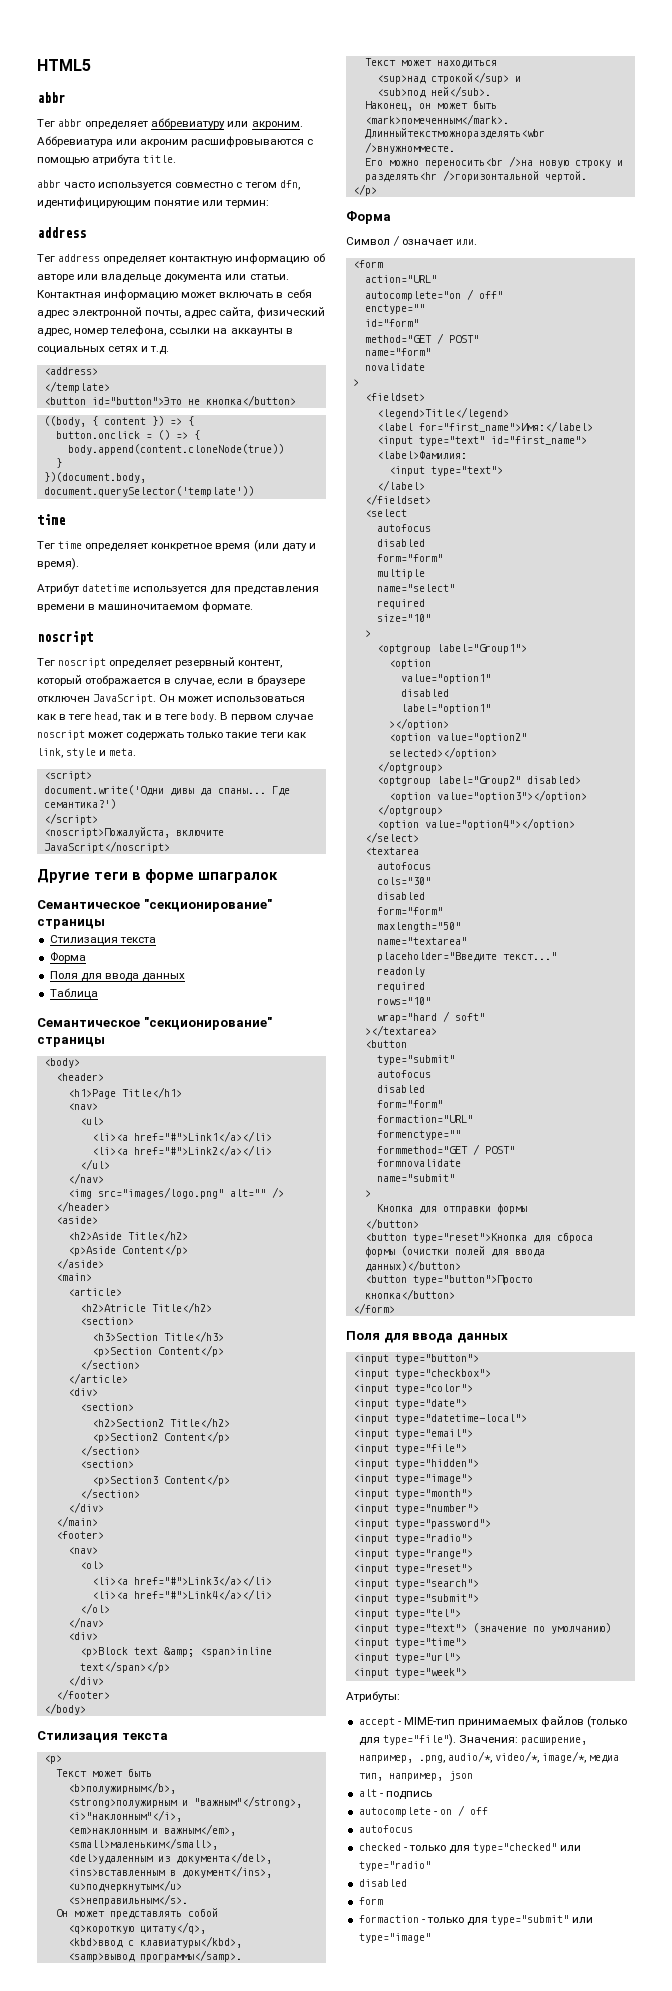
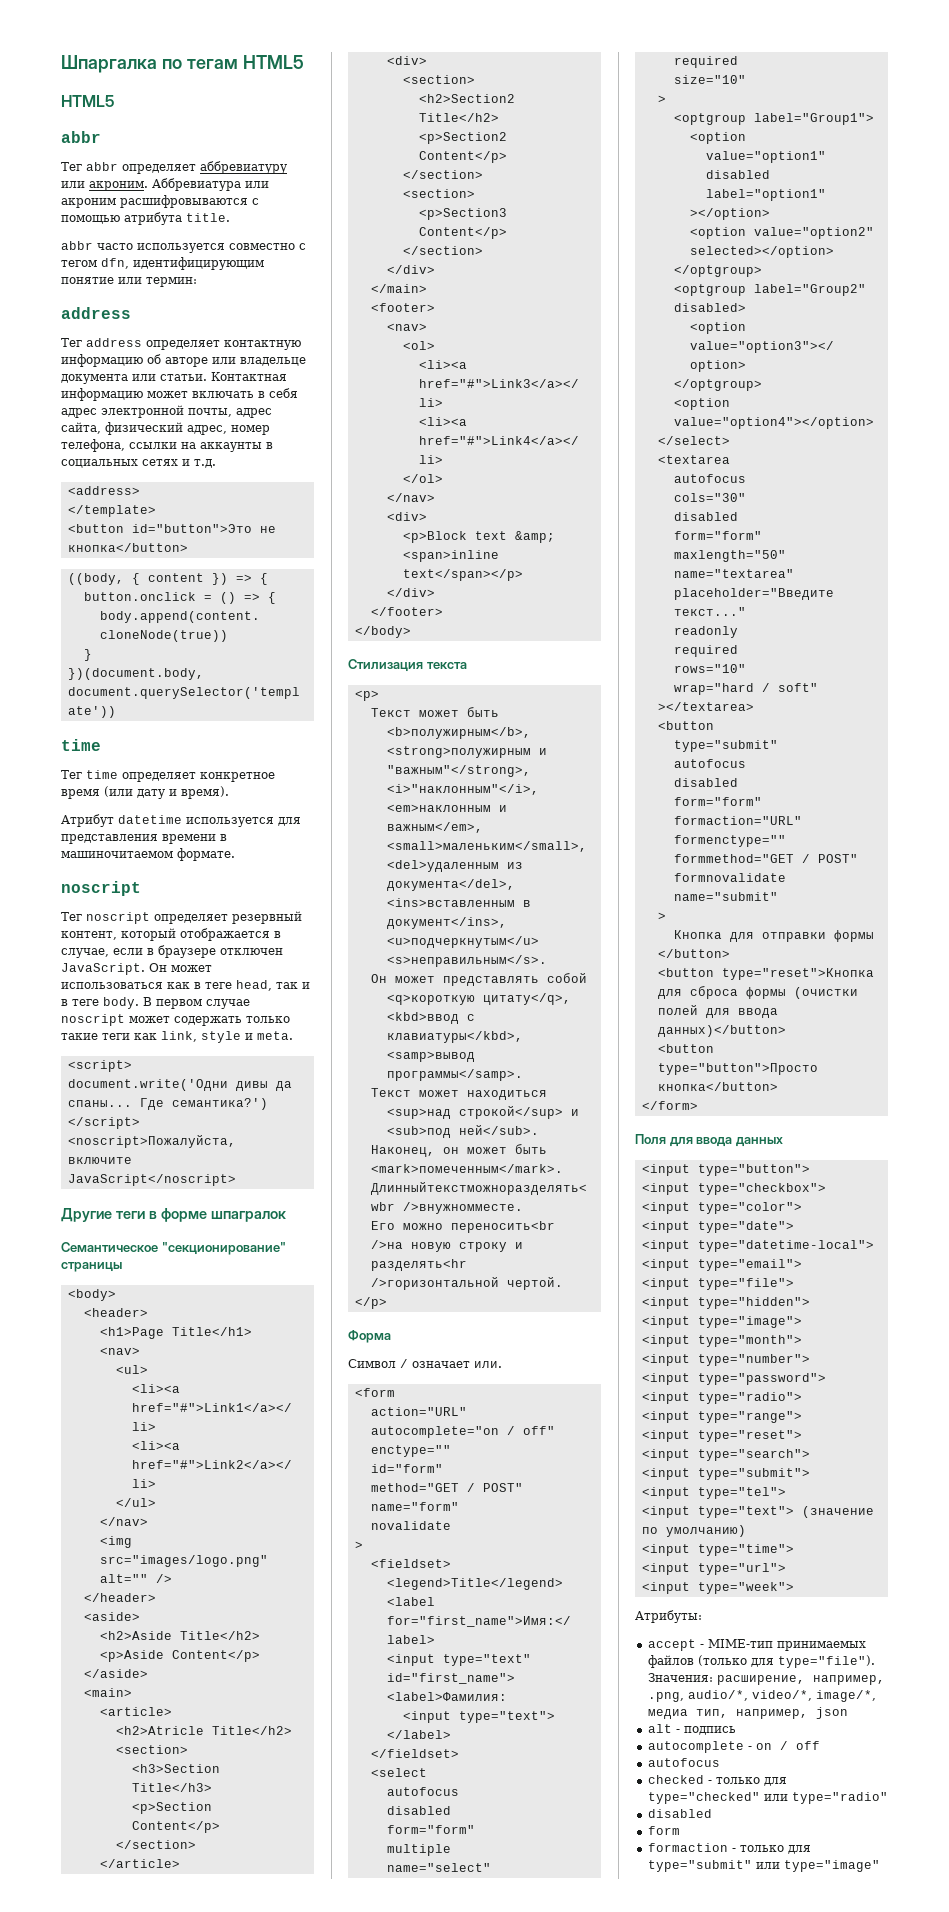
(37, 65) none -> [61,55,304,73] Шпаргалка по тегам HTML5 //
[49,935,156,945] [49,952,86,963] [49,971,185,982] [49,988,98,999] [37,1017,272,1030] [37,1037,105,1047] // Стилизация текста // Форма // Поля для ввода данных // Таблица // Семантическое "секционирование" страницы -> (122, 1267) none

